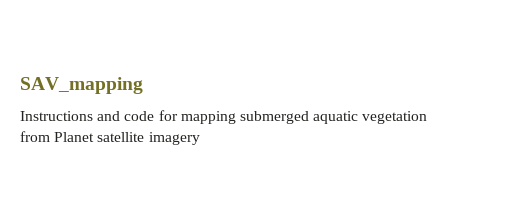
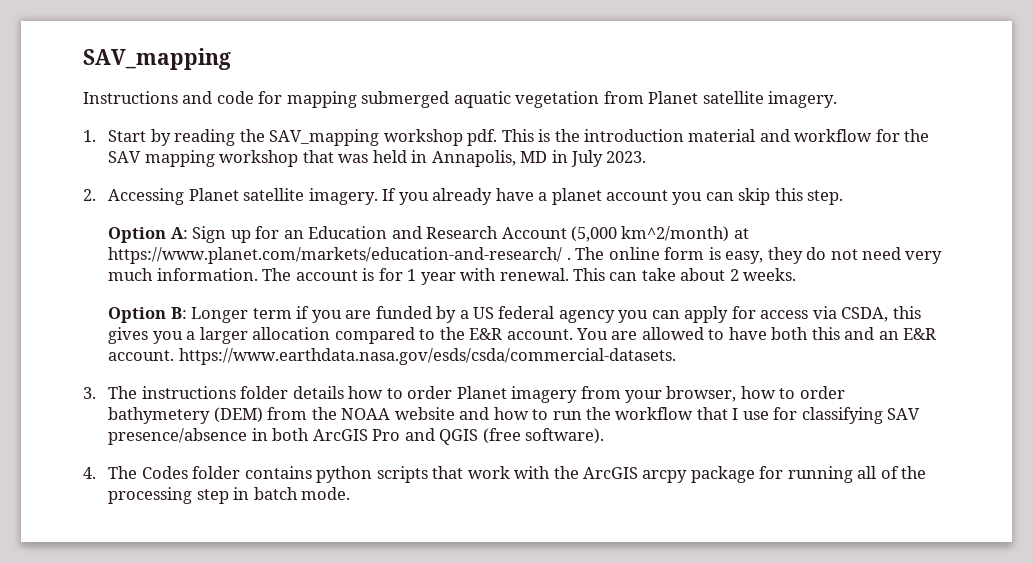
[148,132,200,145] imagery -> [768,91,838,108] [83,129,930,146] [108,150,647,167] [83,188,844,205] [108,226,749,243] [108,247,943,264] [108,268,797,285] [108,306,921,323] [108,327,937,344] [108,348,676,365] [83,386,845,403] [108,407,921,424] [108,428,605,445] [83,466,927,483] [108,487,351,504] imagery. // 1. Start by reading the SAV_mapping workshop pdf. This is the introduction material and workflow for the SAV mapping workshop that was held in Annapolis, MD in July 2023. // 2. Accessing Planet satellite imagery. If you already have a planet account you can skip this step. // Option A: Sign up for an Education and Research Account (5,000 km^2/month) at https://www.planet.com/markets/education-and-research/ . The online form is easy, they do not need very much information. The account is for 1 year with renewal. This can take about 2 weeks. // Option B: Longer term if you are funded by a US federal agency you can apply for access via CSDA, this gives you a larger allocation compared to the E&R account. You are allowed to have both this and an E&R account. https://www.earthdata.nasa.gov/esds/csda/commercial-datasets. // 3. The instructions folder details how to order Planet imagery from your browser, how to order bathymetery (DEM) from the NOAA website and how to run the workflow that I use for classifying SAV presence/absence in both ArcGIS Pro and QGIS (free software). // 4. The Codes folder contains python scripts that work with the ArcGIS arcpy package for running all of the processing step in batch mode.

